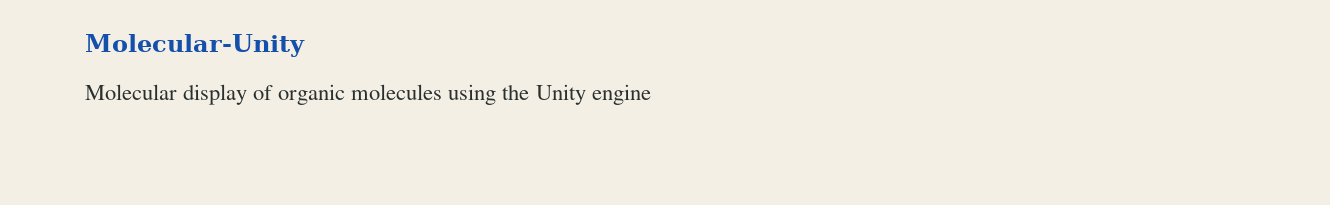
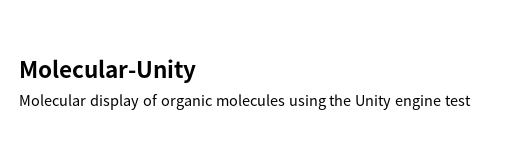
(651, 94) none -> [445,95,472,106] test

